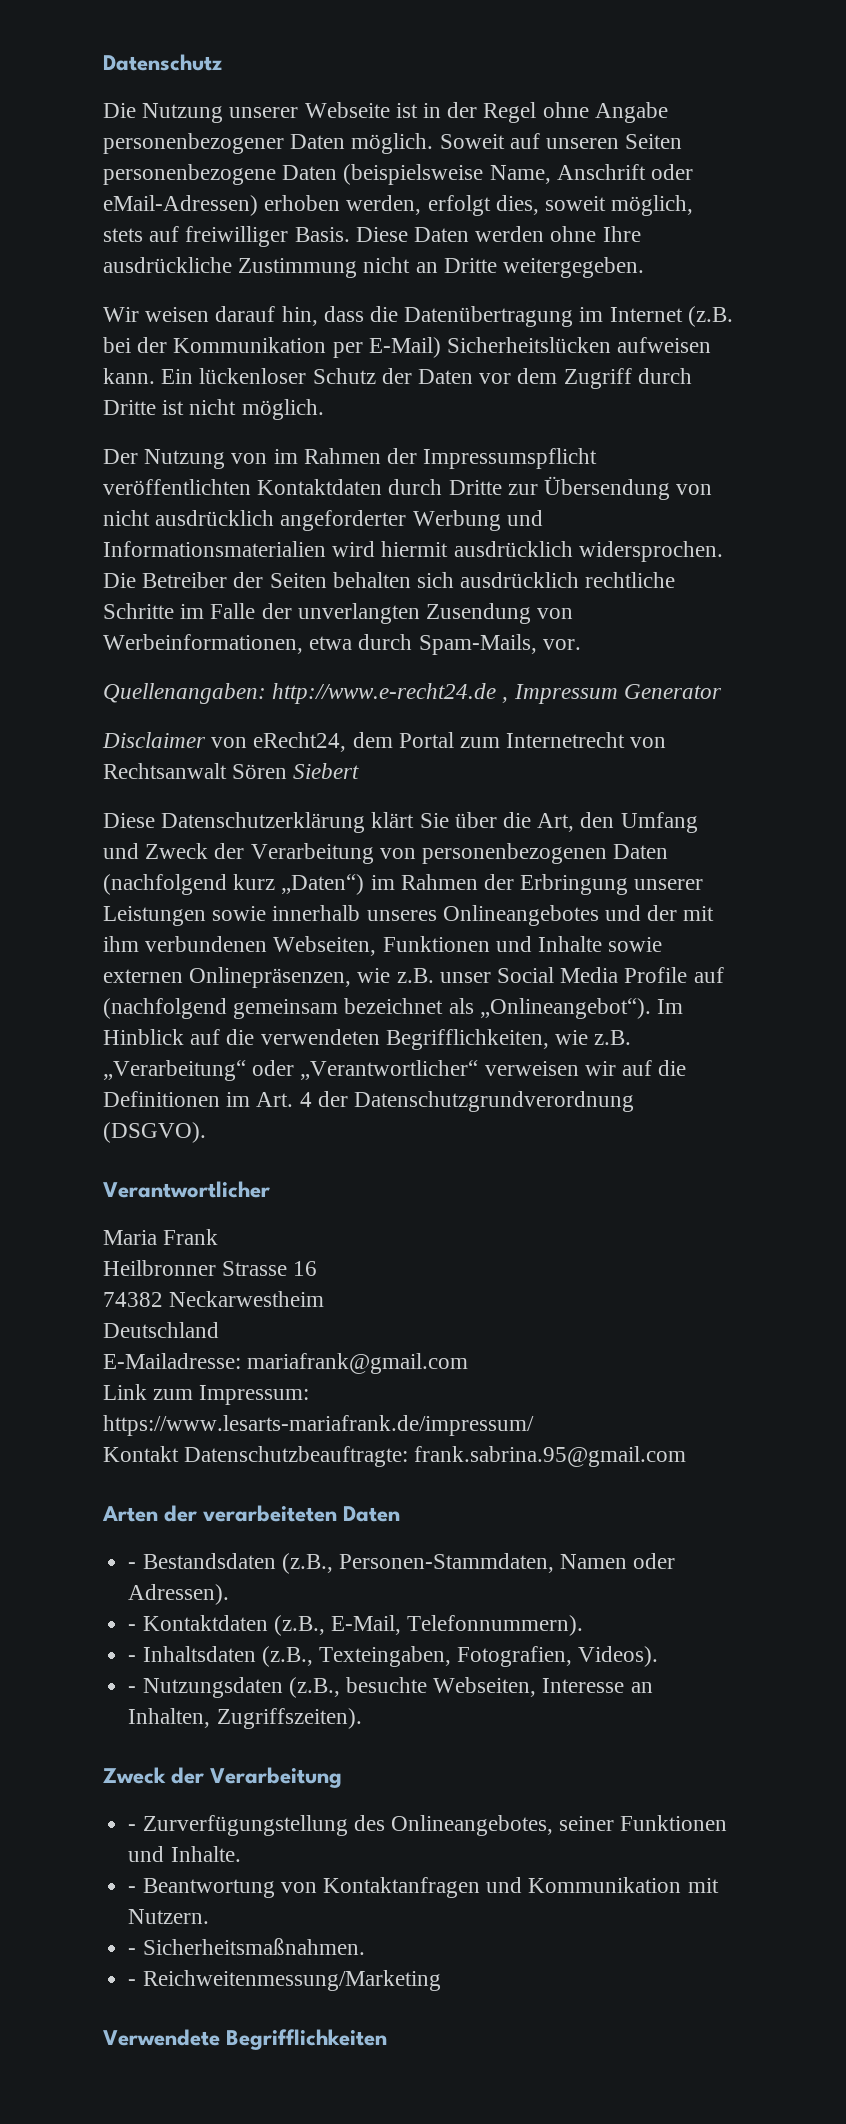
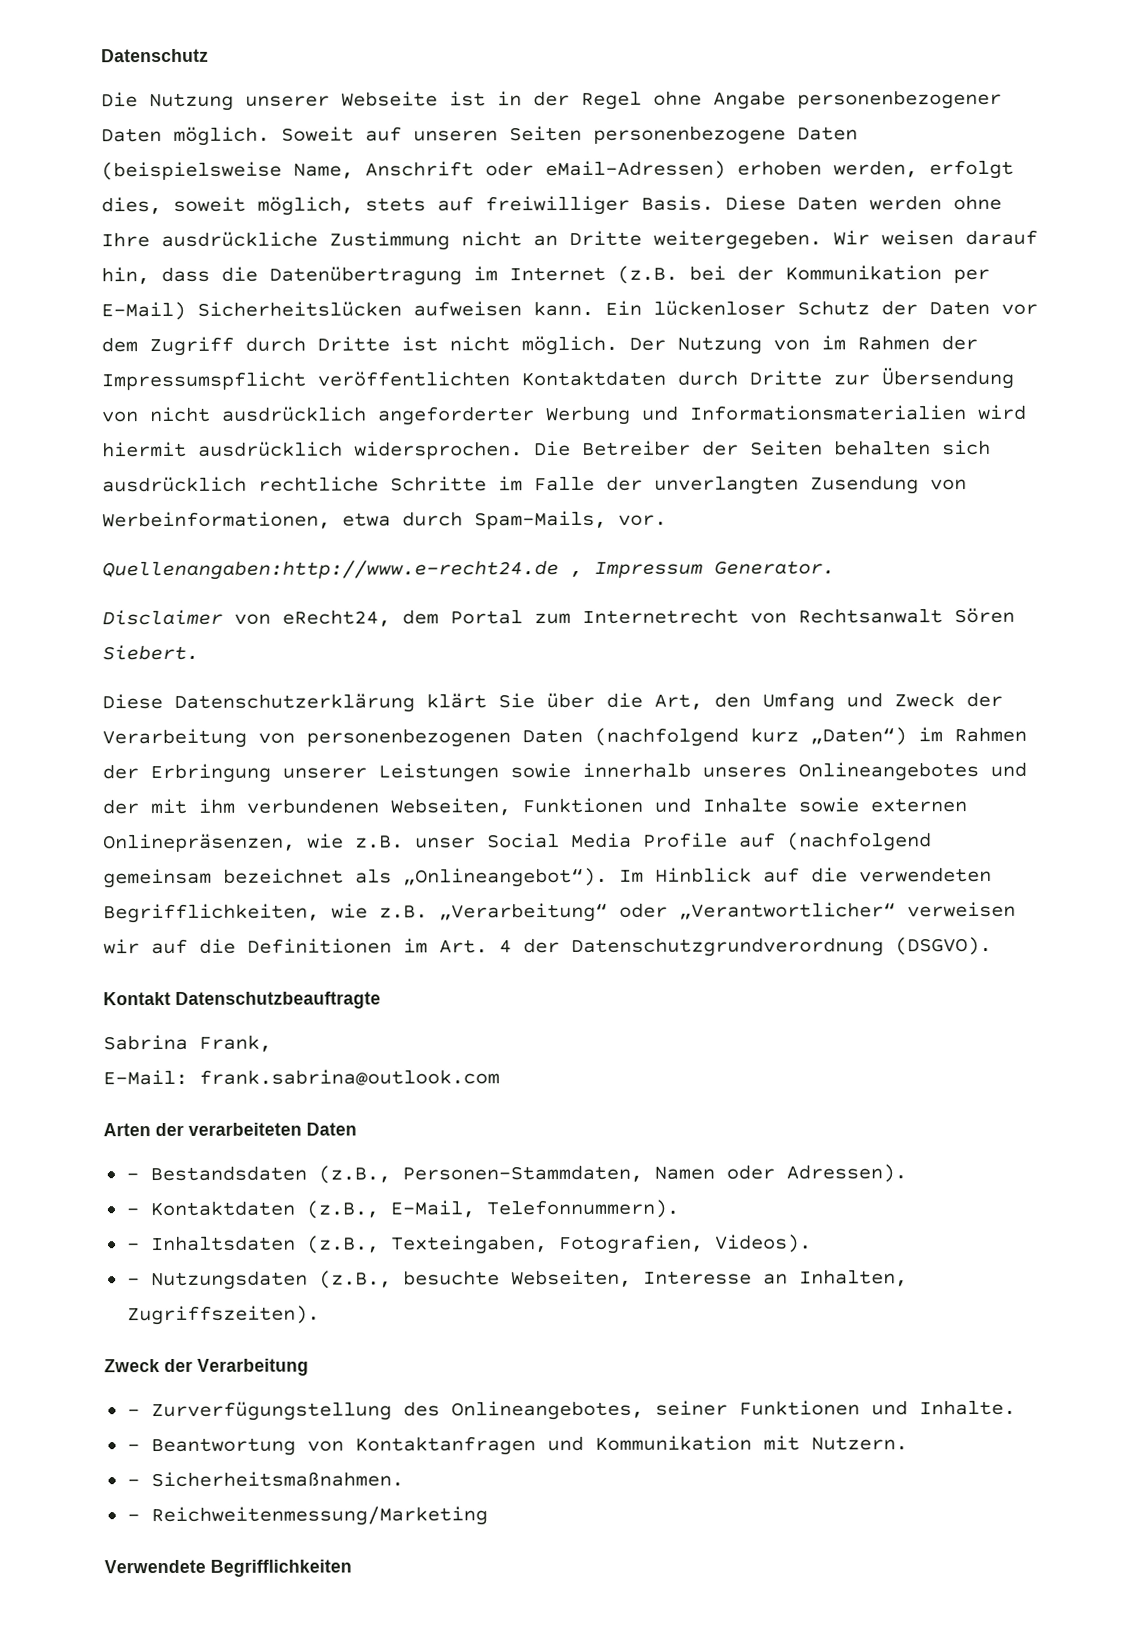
(645, 267) // -> (822, 240) none
(324, 409) // -> (618, 345) none
[103,683,497,704] Quellenangaben: http://www.e-recht24.de -> [102,560,559,581] Quellenangaben:http://www.e-recht24.de
[623,684,722,699] Generator -> [714,560,835,575] Generator.
[293,763,360,779] Siebert -> [102,644,199,661] Siebert.
[103,1181,270,1198] [103,1229,219,1245] [103,1260,318,1276] [103,1291,325,1307] [103,1322,219,1338] [103,1353,469,1374] [103,1384,310,1405] [103,1415,534,1436] [103,1446,687,1467] Verantwortlicher // Maria Frank // Heilbronner Strasse 16 // 74382 Neckarwestheim // Deutschland // E-Mailadresse: mariafrank@gmail.com // Link zum Impressum: https://www.lesarts-mariafrank.de/impressum/ // Kontakt Datenschutzbeauftragte: frank.sabrina.95@gmail.com -> [103,991,381,1009] [103,1034,272,1052] [103,1069,500,1086] Kontakt Datenschutzbeauftragte // Sabrina Frank, // E-Mail: frank.sabrina@outlook.com

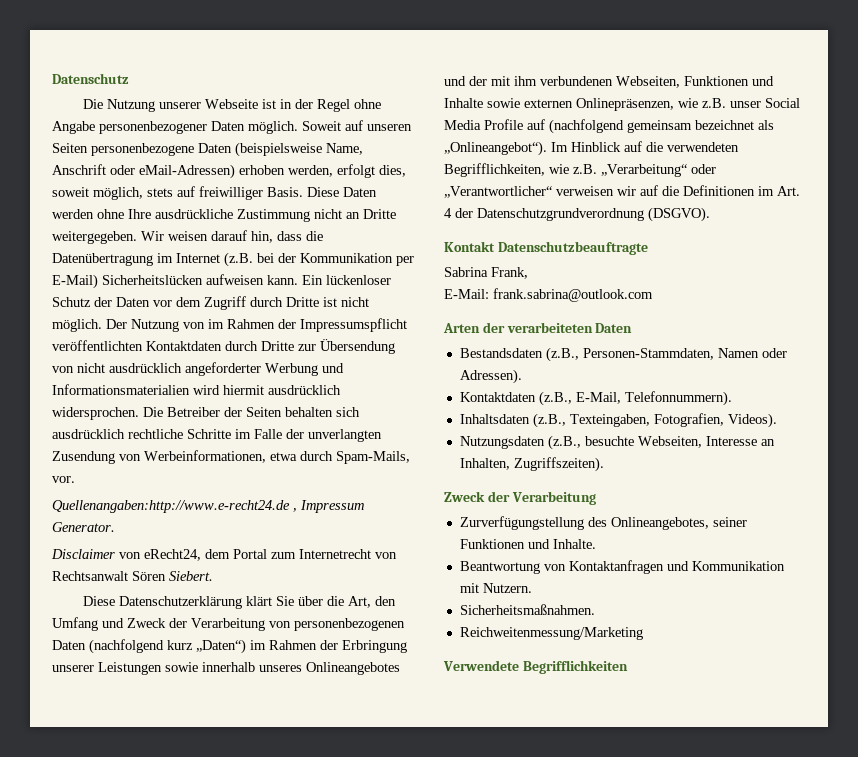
[125,1173,139,1181] - -> (633, 328) none
[125,1208,139,1216] - -> (522, 376) none
[126,1243,140,1251] - -> (732, 398) none
[126,1278,140,1286] - -> (777, 420) none
[126,1409,140,1417] - -> (596, 498) none
[126,1444,140,1452] - -> (596, 544) none
[126,1479,140,1487] - -> (532, 588) none
[126,1514,140,1522] - -> (595, 609) none

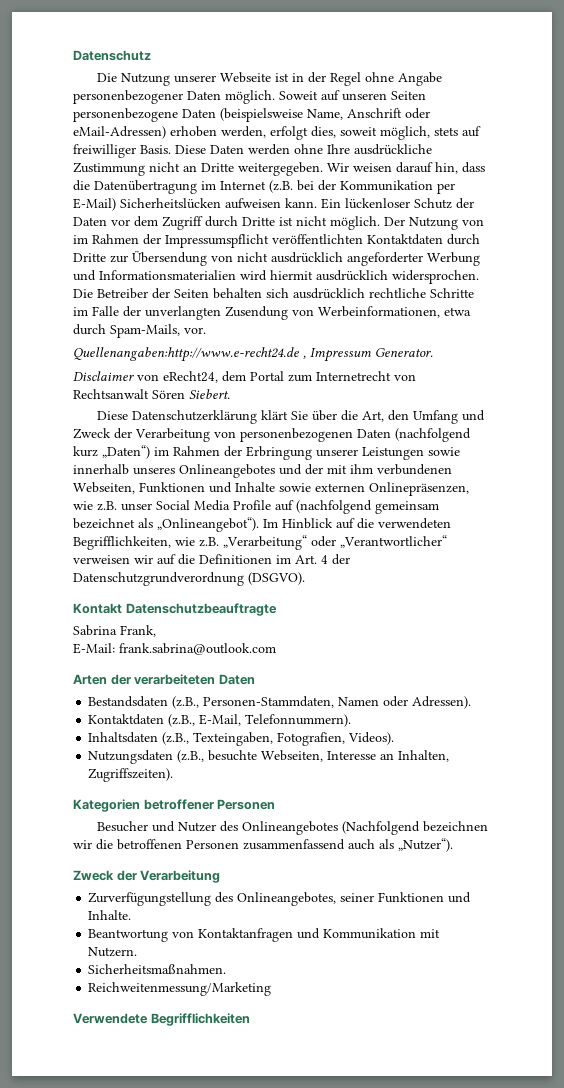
(604, 464) none -> [73,799,276,812] [97,821,489,835] [73,838,453,852] // Kategorien betroffener Personen // Besucher und Nutzer des Onlineangebotes (Nachfolgend bezeichnen wir die betroffenen Personen zusammenfassend auch als „Nutzer“).

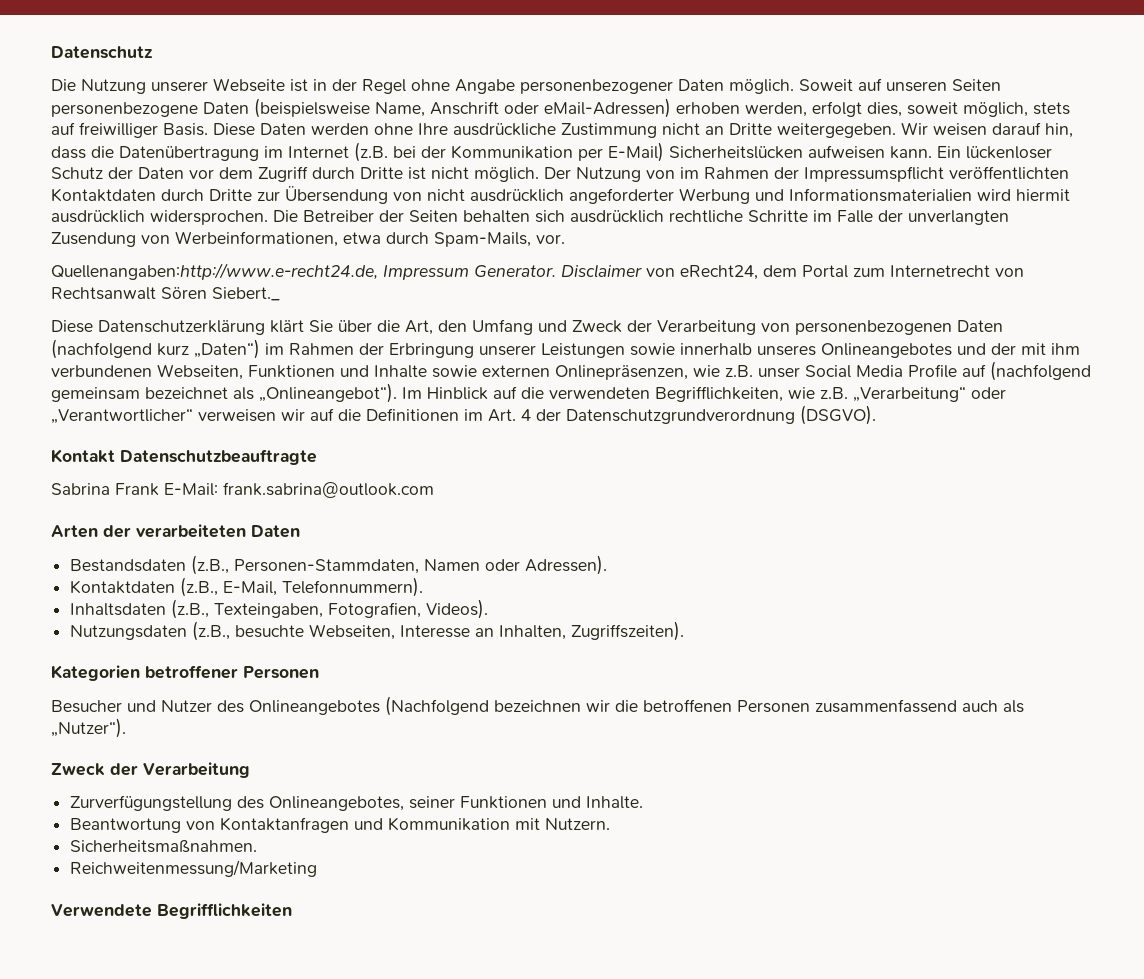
[73,347,306,362] Quellenangaben:http://www.e-recht24.de , -> [51,263,378,280] Quellenangaben:http://www.e-recht24.de,
(433, 352) // -> (556, 271) none
[189,389,230,399] Siebert. -> [212,287,280,301] Siebert._
[120,625,156,637] Frank, // -> [115,483,159,496] Frank

